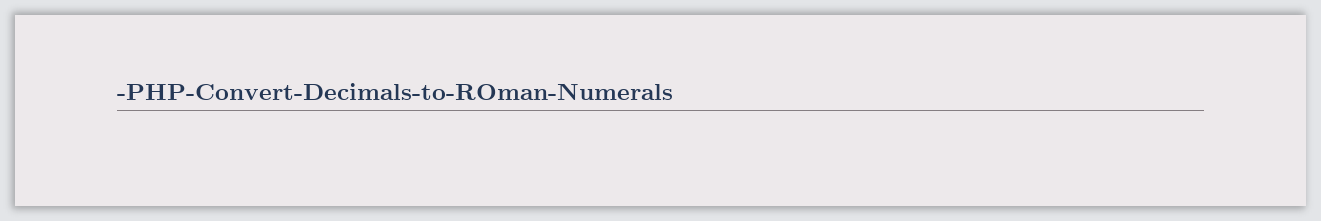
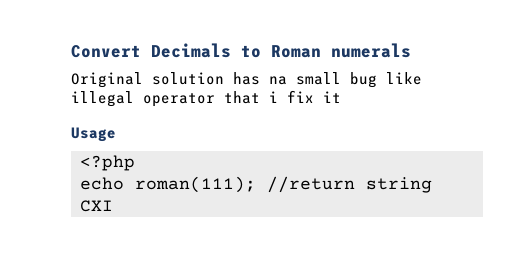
[117,83,673,100] -PHP-Convert-Decimals-to-ROman-Numerals -> [71,43,411,58] [71,72,422,88] [71,90,341,107] [71,127,116,142] [80,155,135,171] [80,176,432,193] [80,200,113,212] Convert Decimals to Roman numerals // Original solution has na small bug like illegal operator that i fix it // Usage // <?php // echo roman(111); //return string CXI

